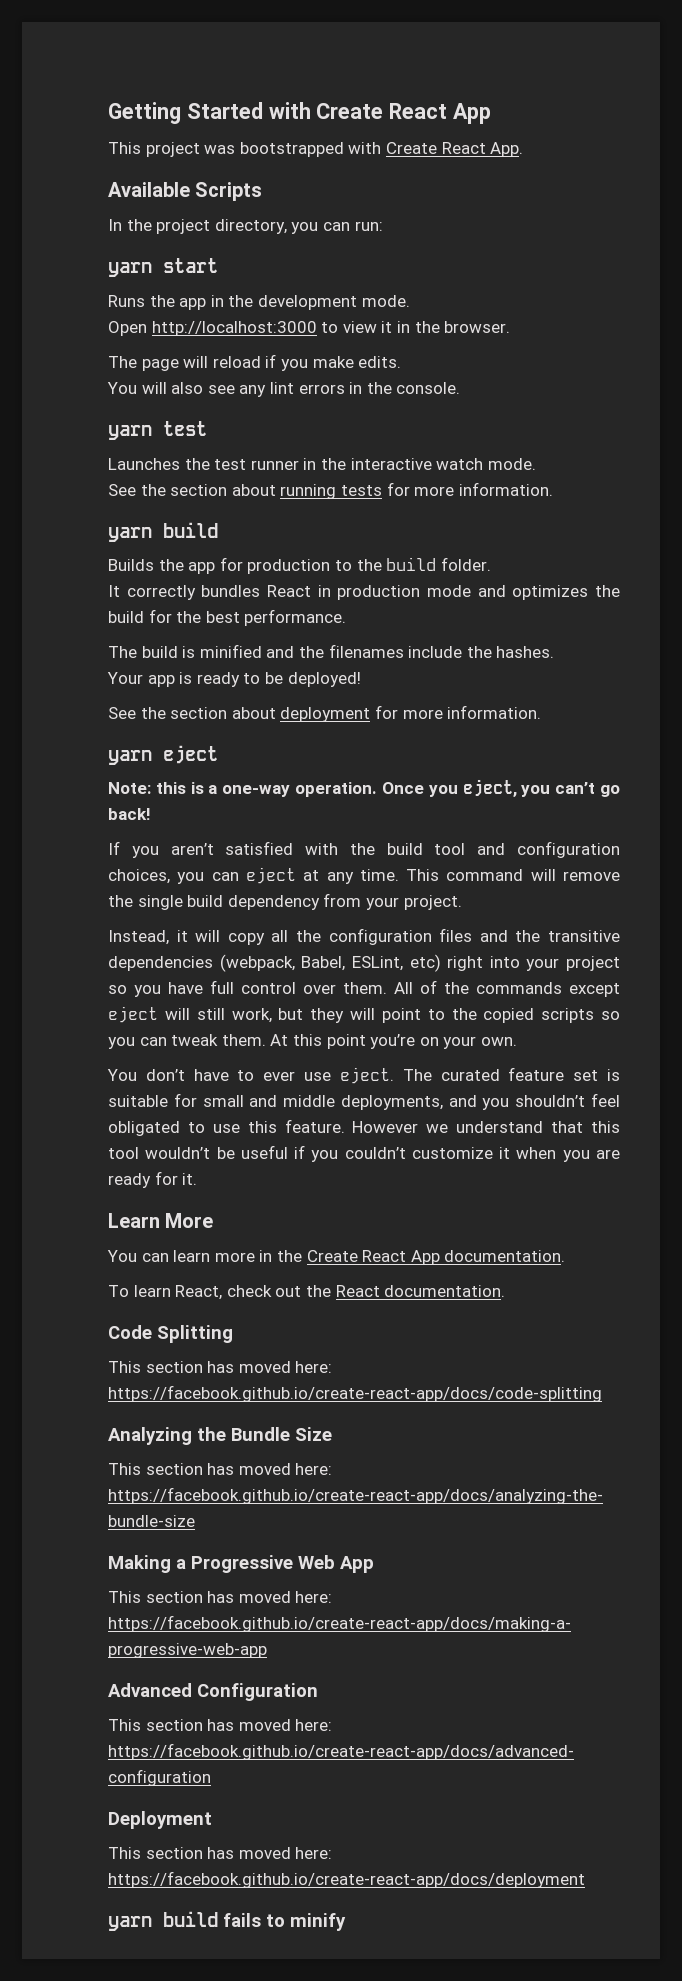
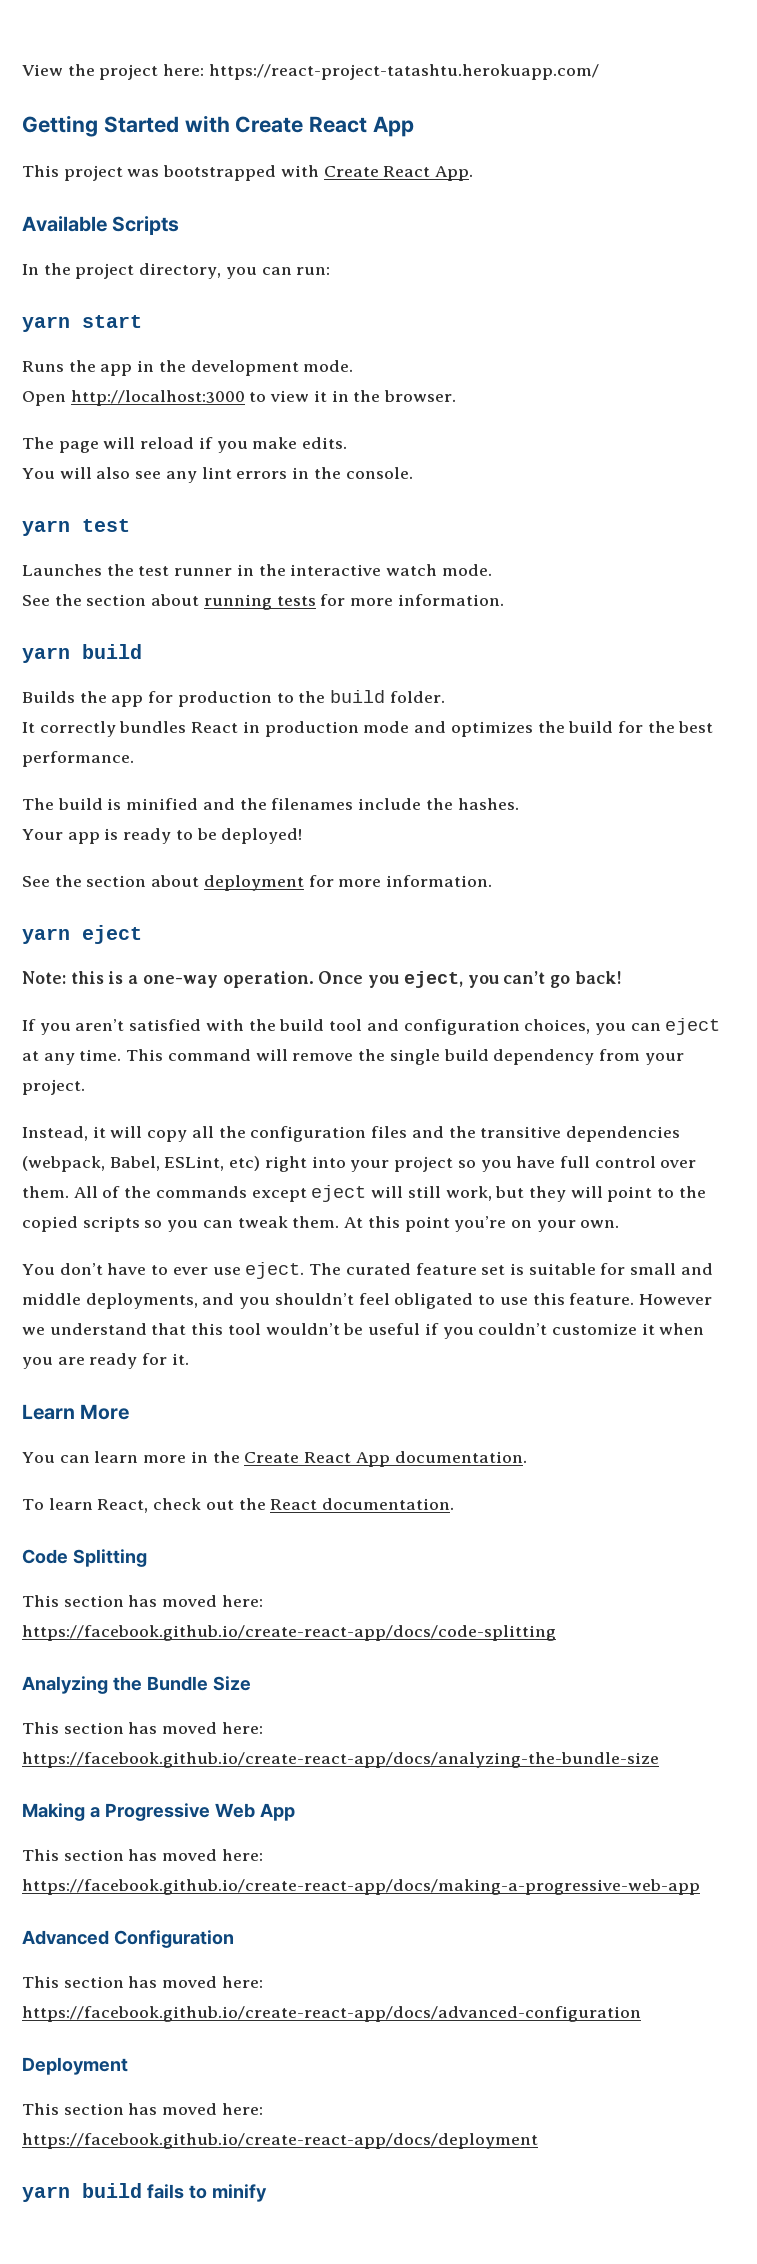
(108, 113) none -> [22,64,599,80] View the project here: https://react-project-tatashtu.herokuapp.com/ //

